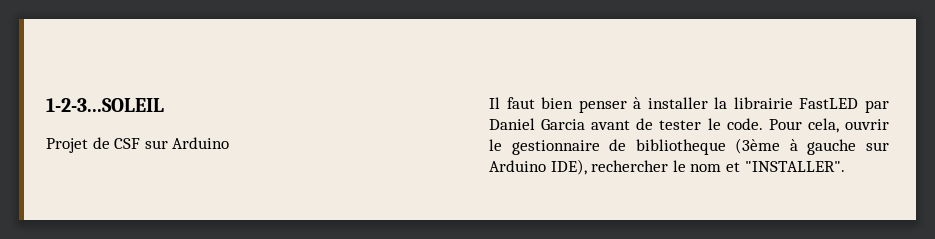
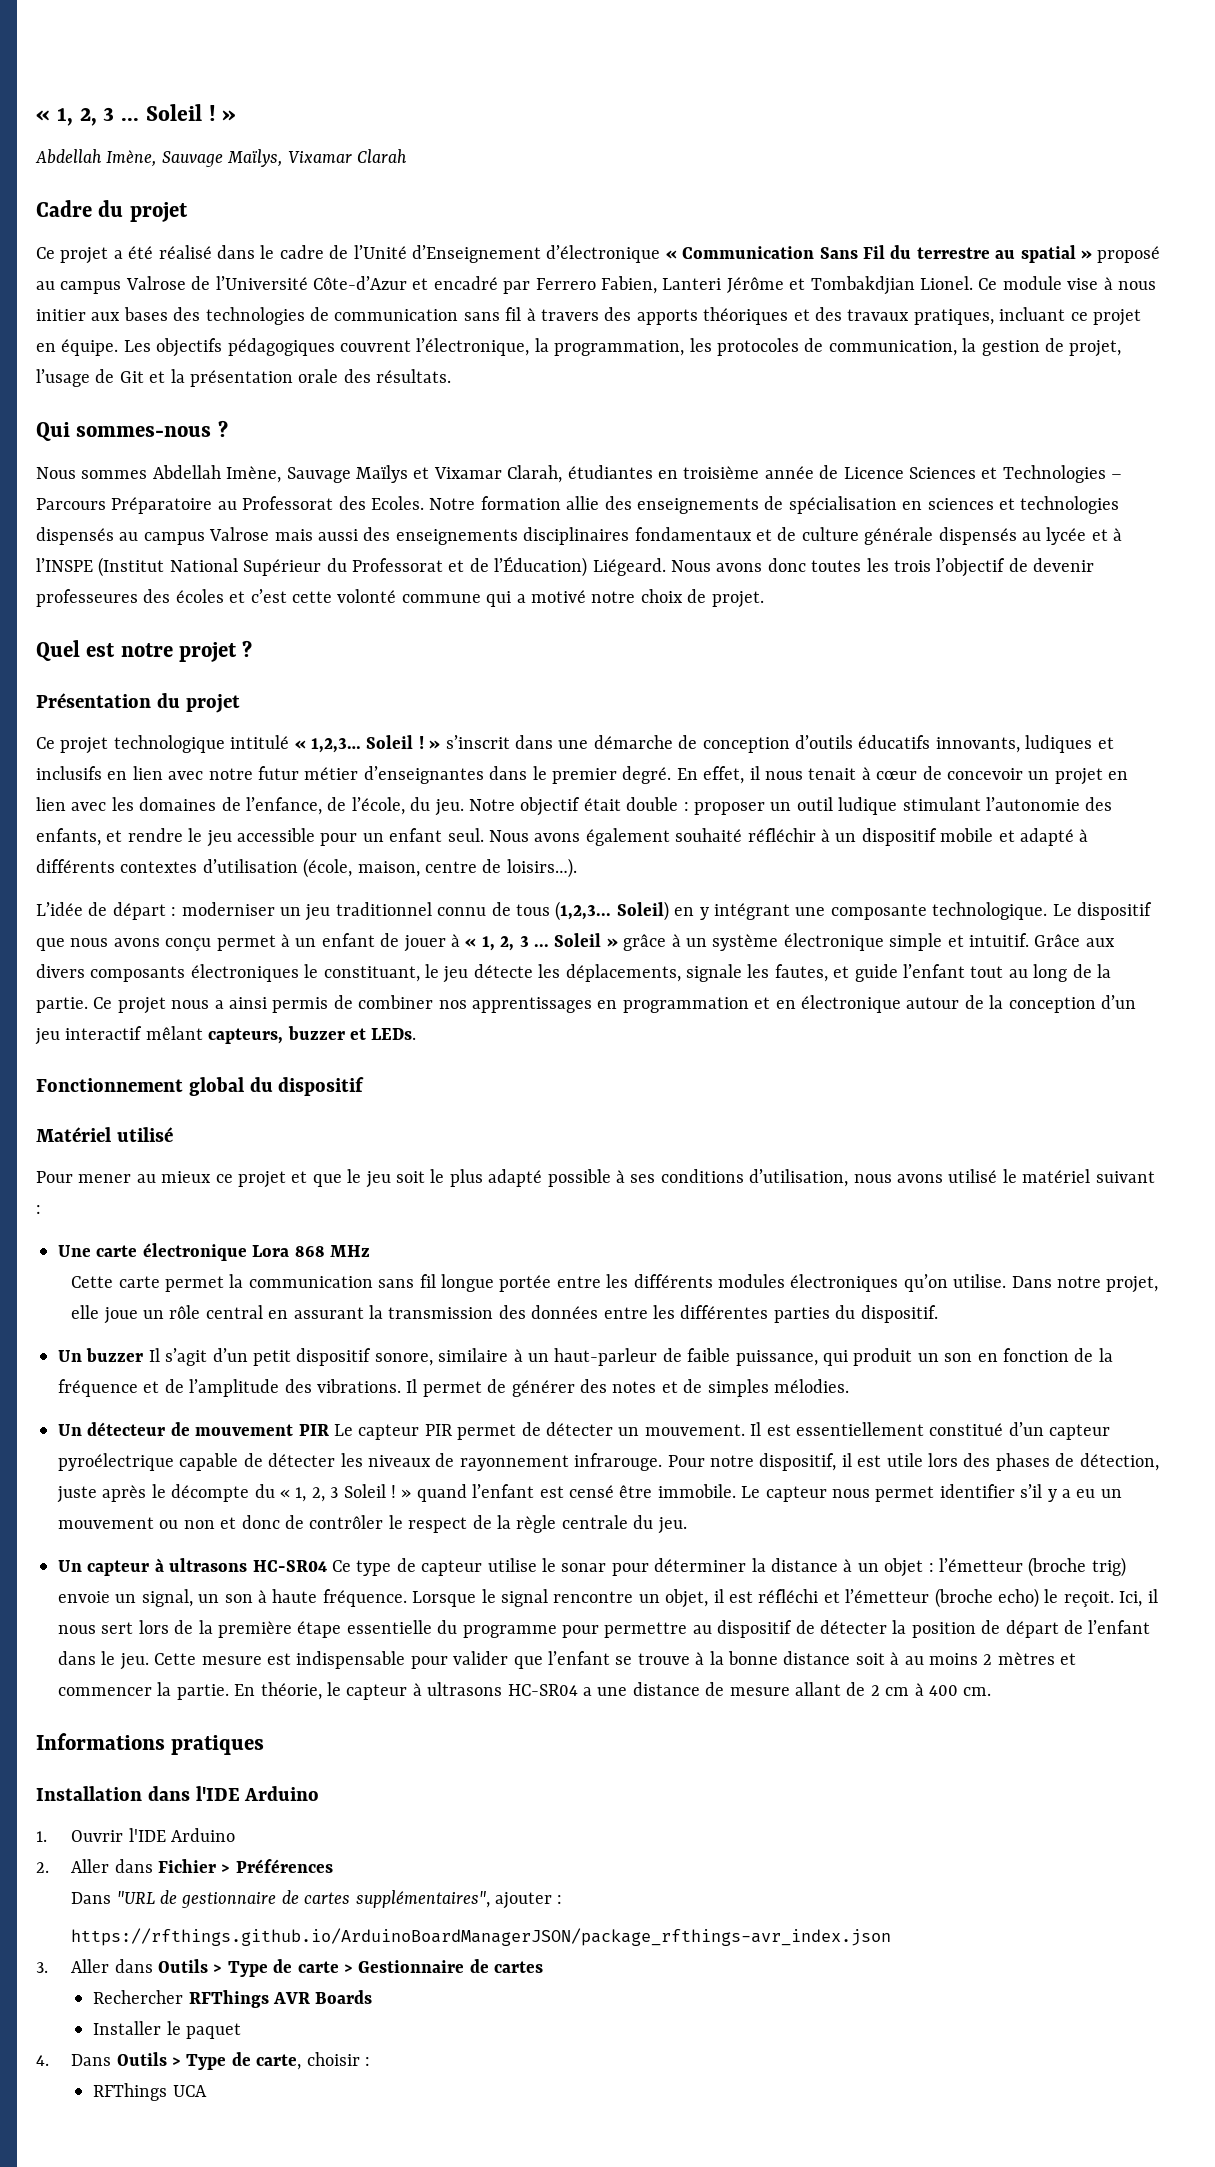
[46,98,164,112] [46,137,230,153] [489,97,889,113] [489,118,889,133] [489,138,889,155] [489,159,845,175] 1-2-3...SOLEIL // Projet de CSF sur Arduino // Il faut bien penser à installer la librairie FastLED par Daniel Garcia avant de tester le code. Pour cela, ouvrir le gestionnaire de bibliotheque (3ème à gauche sur Arduino IDE), rechercher le nom et "INSTALLER". -> [36,104,237,126] [35,149,407,167] [36,200,188,222] [36,245,1161,264] [36,276,1156,295] [36,307,1141,326] [36,338,1122,357] [36,369,452,387] [36,420,228,441] [36,465,1123,483] [36,496,1120,514] [36,527,1123,545] [36,556,1095,577] [36,589,764,608] [36,640,253,662] [36,693,240,713] [36,735,1114,754] [36,766,1129,785] [36,797,1113,816] [36,828,1089,847] [36,858,577,878] [36,901,1152,921] [36,933,1115,952] [36,964,1111,983] [36,995,1136,1014] [35,1026,417,1045] [36,1077,365,1096] [36,1127,173,1142] [36,1169,1155,1188] [36,1205,41,1214] [58,1243,370,1261] [71,1274,1159,1293] [71,1305,938,1324] [58,1348,1113,1366] [58,1379,849,1397] [58,1422,1111,1440] [58,1453,1159,1471] [57,1484,1122,1503] [58,1515,687,1534] [58,1557,1126,1577] [58,1588,1158,1608] [58,1620,1151,1638] [58,1651,1077,1670] [58,1682,992,1700] [36,1733,265,1755] [36,1786,320,1801] [36,1828,236,1842] [36,1859,333,1873] [71,1890,563,1909] [71,1928,892,1946] [36,1959,544,1977] [93,1990,373,2008] [93,2021,242,2039] [36,2052,371,2070] [93,2083,207,2101] « 1, 2, 3 ... Soleil ! » // Abdellah Imène, Sauvage Maïlys, Vixamar Clarah // Cadre du projet // Ce projet a été réalisé dans le cadre de l’Unité d’Enseignement d’électronique « Communication Sans Fil du terrestre au spatial » proposé au campus Valrose de l’Université Côte-d’Azur et encadré par Ferrero Fabien, Lanteri Jérôme et Tombakdjian Lionel. Ce module vise à nous initier aux bases des technologies de communication sans fil à travers des apports théoriques et des travaux pratiques, incluant ce projet en équipe. Les objectifs pédagogiques couvrent l’électronique, la programmation, les protocoles de communication, la gestion de projet, l’usage de Git et la présentation orale des résultats. // Qui sommes-nous ? // Nous sommes Abdellah Imène, Sauvage Maïlys et Vixamar Clarah, étudiantes en troisième année de Licence Sciences et Technologies – Parcours Préparatoire au Professorat des Ecoles. Notre formation allie des enseignements de spécialisation en sciences et technologies dispensés au campus Valrose mais aussi des enseignements disciplinaires fondamentaux et de culture générale dispensés au lycée et à l’INSPE (Institut National Supérieur du Professorat et de l’Éducation) Liégeard. Nous avons donc toutes les trois l’objectif de devenir professeures des écoles et c’est cette volonté commune qui a motivé notre choix de projet. // Quel est notre projet ? // Présentation du projet // Ce projet technologique intitulé « 1,2,3… Soleil ! » s’inscrit dans une démarche de conception d’outils éducatifs innovants, ludiques et inclusifs en lien avec notre futur métier d’enseignantes dans le premier degré. En effet, il nous tenait à cœur de concevoir un projet en lien avec les domaines de l’enfance, de l’école, du jeu. Notre objectif était double : proposer un outil ludique stimulant l’autonomie des enfants, et rendre le jeu accessible pour un enfant seul. Nous avons également souhaité réfléchir à un dispositif mobile et adapté à différents contextes d’utilisation (école, maison, centre de loisirs…). // L’idée de départ : moderniser un jeu traditionnel connu de tous (1,2,3... Soleil) en y intégrant une composante technologique. Le dispositif que nous avons conçu permet à un enfant de jouer à « 1, 2, 3 ... Soleil » grâce à un système électronique simple et intuitif. Grâce aux divers composants électroniques le constituant, le jeu détecte les déplacements, signale les fautes, et guide l’enfant tout au long de la partie. Ce projet nous a ainsi permis de combiner nos apprentissages en programmation et en électronique autour de la conception d’un jeu interactif mêlant capteurs, buzzer et LEDs. // Fonctionnement global du dispositif // Matériel utilisé // Pour mener au mieux ce projet et que le jeu soit le plus adapté possible à ses conditions d’utilisation, nous avons utilisé le matériel suivant : // Une carte électronique Lora 868 MHz // Cette carte permet la communication sans fil longue portée entre les différents modules électroniques qu’on utilise. Dans notre projet, elle joue un rôle central en assurant la transmission des données entre les différentes parties du dispositif. // Un buzzer Il s’agit d’un petit dispositif sonore, similaire à un haut-parleur de faible puissance, qui produit un son en fonction de la fréquence et de l’amplitude des vibrations. Il permet de générer des notes et de simples mélodies. // Un détecteur de mouvement PIR Le capteur PIR permet de détecter un mouvement. Il est essentiellement constitué d’un capteur pyroélectrique capable de détecter les niveaux de rayonnement infrarouge. Pour notre dispositif, il est utile lors des phases de détection, juste après le décompte du « 1, 2, 3 Soleil ! » quand l’enfant est censé être immobile. Le capteur nous permet identifier s’il y a eu un mouvement ou non et donc de contrôler le respect de la règle centrale du jeu. // Un capteur à ultrasons HC-SR04 Ce type de capteur utilise le sonar pour déterminer la distance à un objet : l’émetteur (broche trig) envoie un signal, un son à haute fréquence. Lorsque le signal rencontre un objet, il est réfléchi et l’émetteur (broche echo) le reçoit. Ici, il nous sert lors de la première étape essentielle du programme pour permettre au dispositif de détecter la position de départ de l’enfant dans le jeu. Cette mesure est indispensable pour valider que l’enfant se trouve à la bonne distance soit à au moins 2 mètres et commencer la partie. En théorie, le capteur à ultrasons HC-SR04 a une distance de mesure allant de 2 cm à 400 cm. // Informations pratiques // Installation dans l'IDE Arduino // 1. Ouvrir l'IDE Arduino // 2. Aller dans Fichier > Préférences // Dans "URL de gestionnaire de cartes supplémentaires", ajouter : // https://rfthings.github.io/ArduinoBoardManagerJSON/package_rfthings-avr_index.json // 3. Aller dans Outils > Type de carte > Gestionnaire de cartes // Rechercher RFThings AVR Boards // Installer le paquet // 4. Dans Outils > Type de carte, choisir : // RFThings UCA

